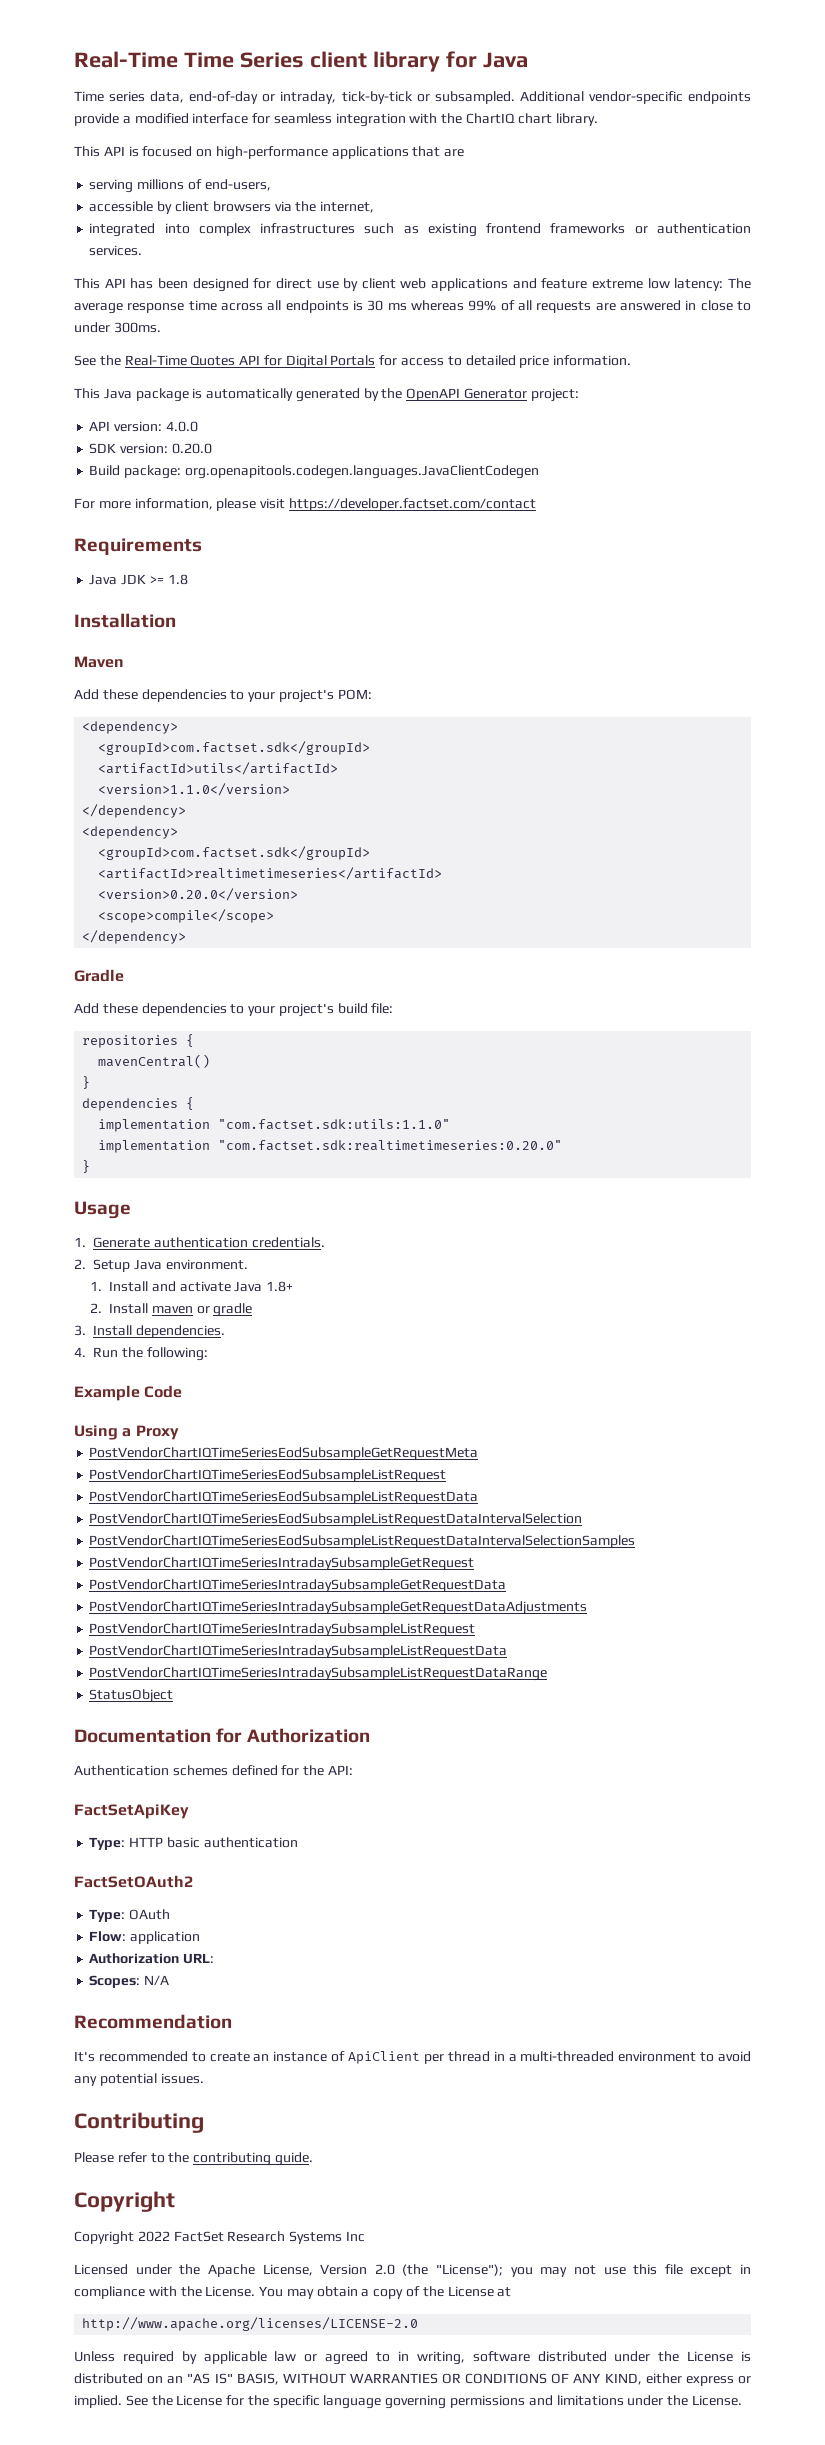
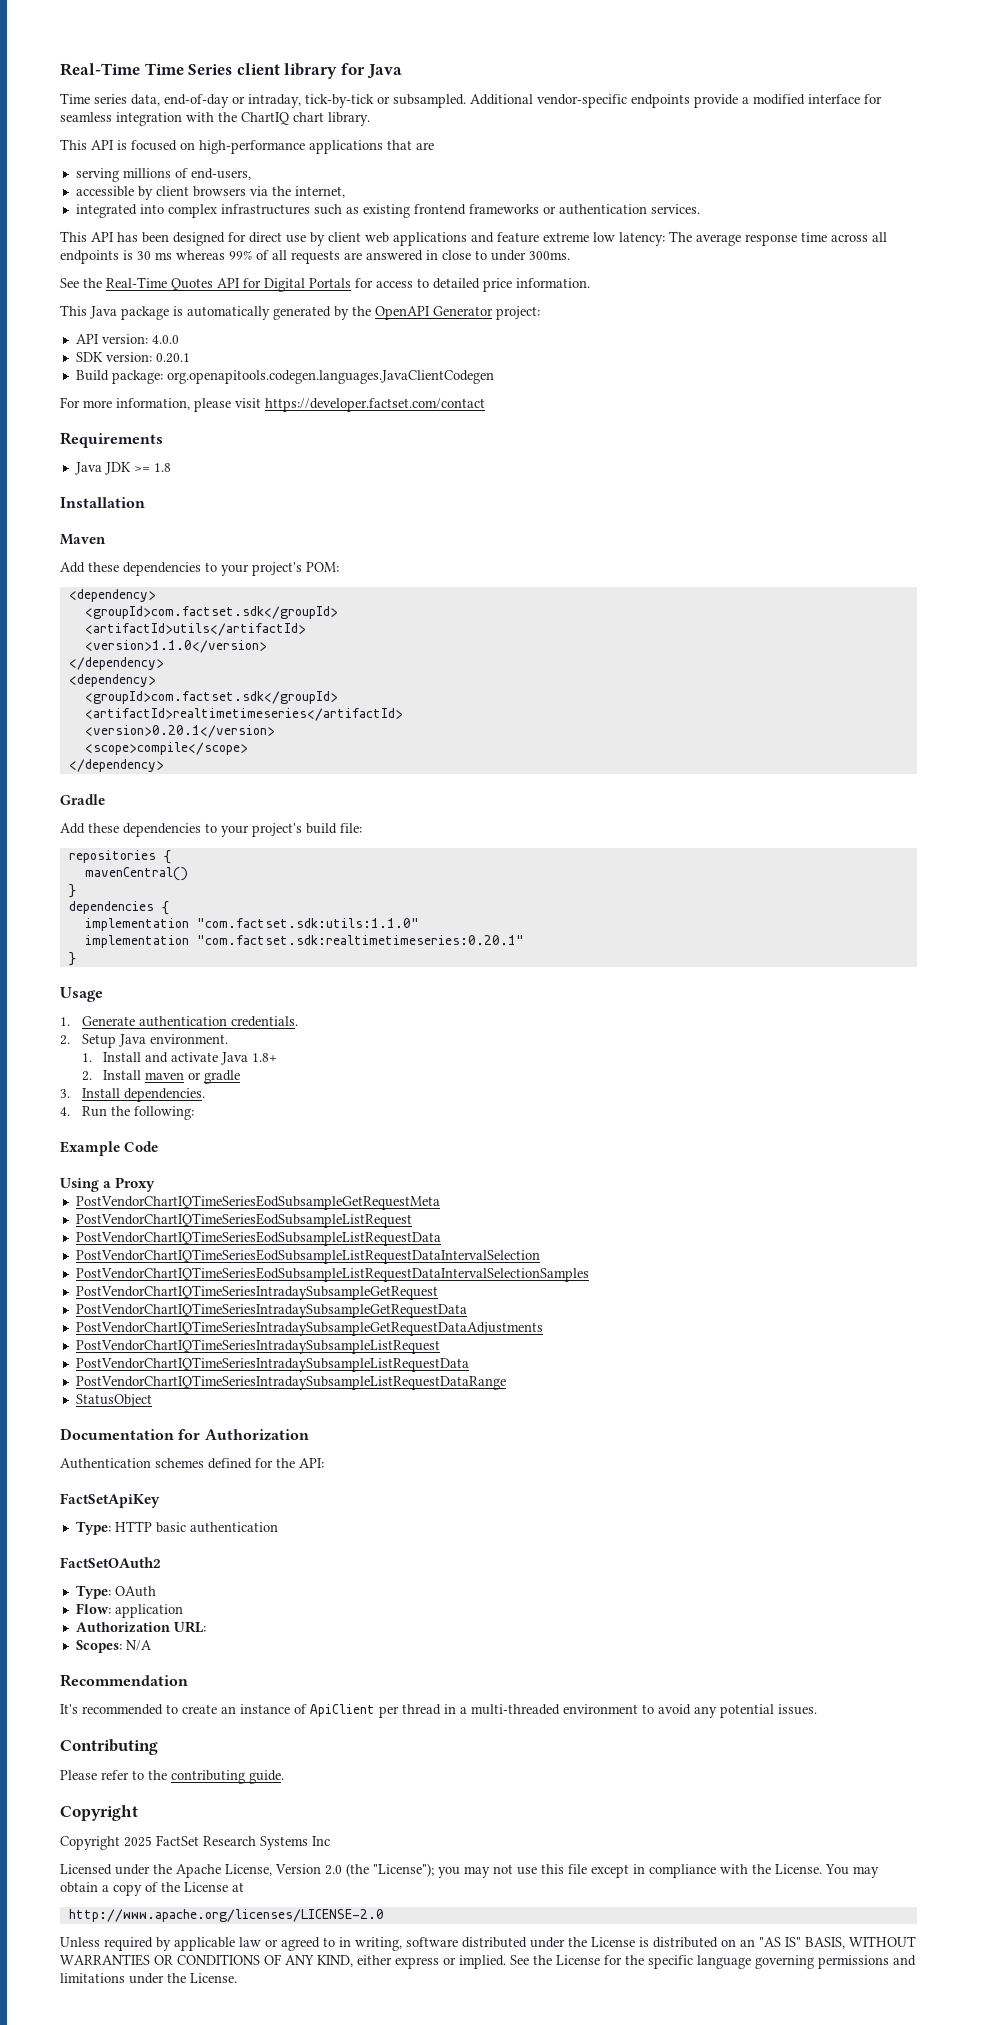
[171,443,212,454] 0.20.0 -> [155,353,190,363] 0.20.1
[98,888,299,901] <version>0.20.0</version> -> [84,725,275,738] <version>0.20.1</version>
[218,1140,563,1151] "com.factset.sdk:realtimetimeseries:0.20.0" -> [196,935,524,945] "com.factset.sdk:realtimetimeseries:0.20.1"
[137,2231,170,2242] 2022 -> [124,1836,152,1847] 2025

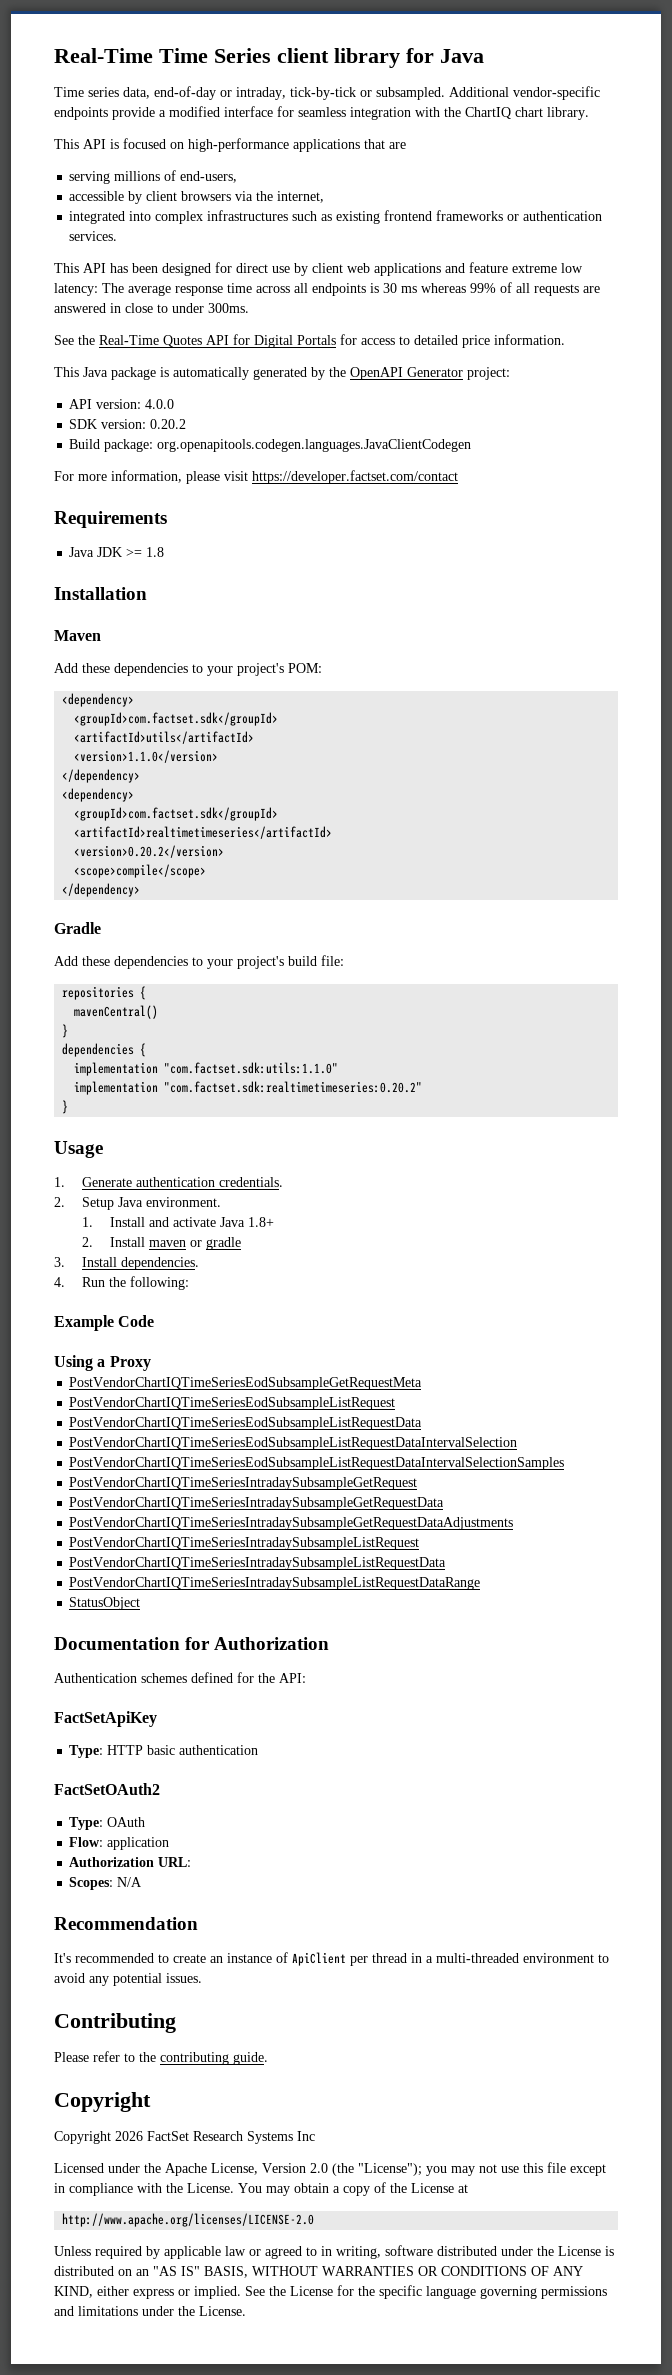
[155,353,190,363] 0.20.1 -> [150,419,187,429] 0.20.2
[84,725,275,738] <version>0.20.1</version> -> [74,845,225,858] <version>0.20.2</version>
[196,935,524,945] "com.factset.sdk:realtimetimeseries:0.20.1" -> [164,1081,423,1093] "com.factset.sdk:realtimetimeseries:0.20.2"
[124,1836,152,1847] 2025 -> [115,2131,143,2141] 2026

